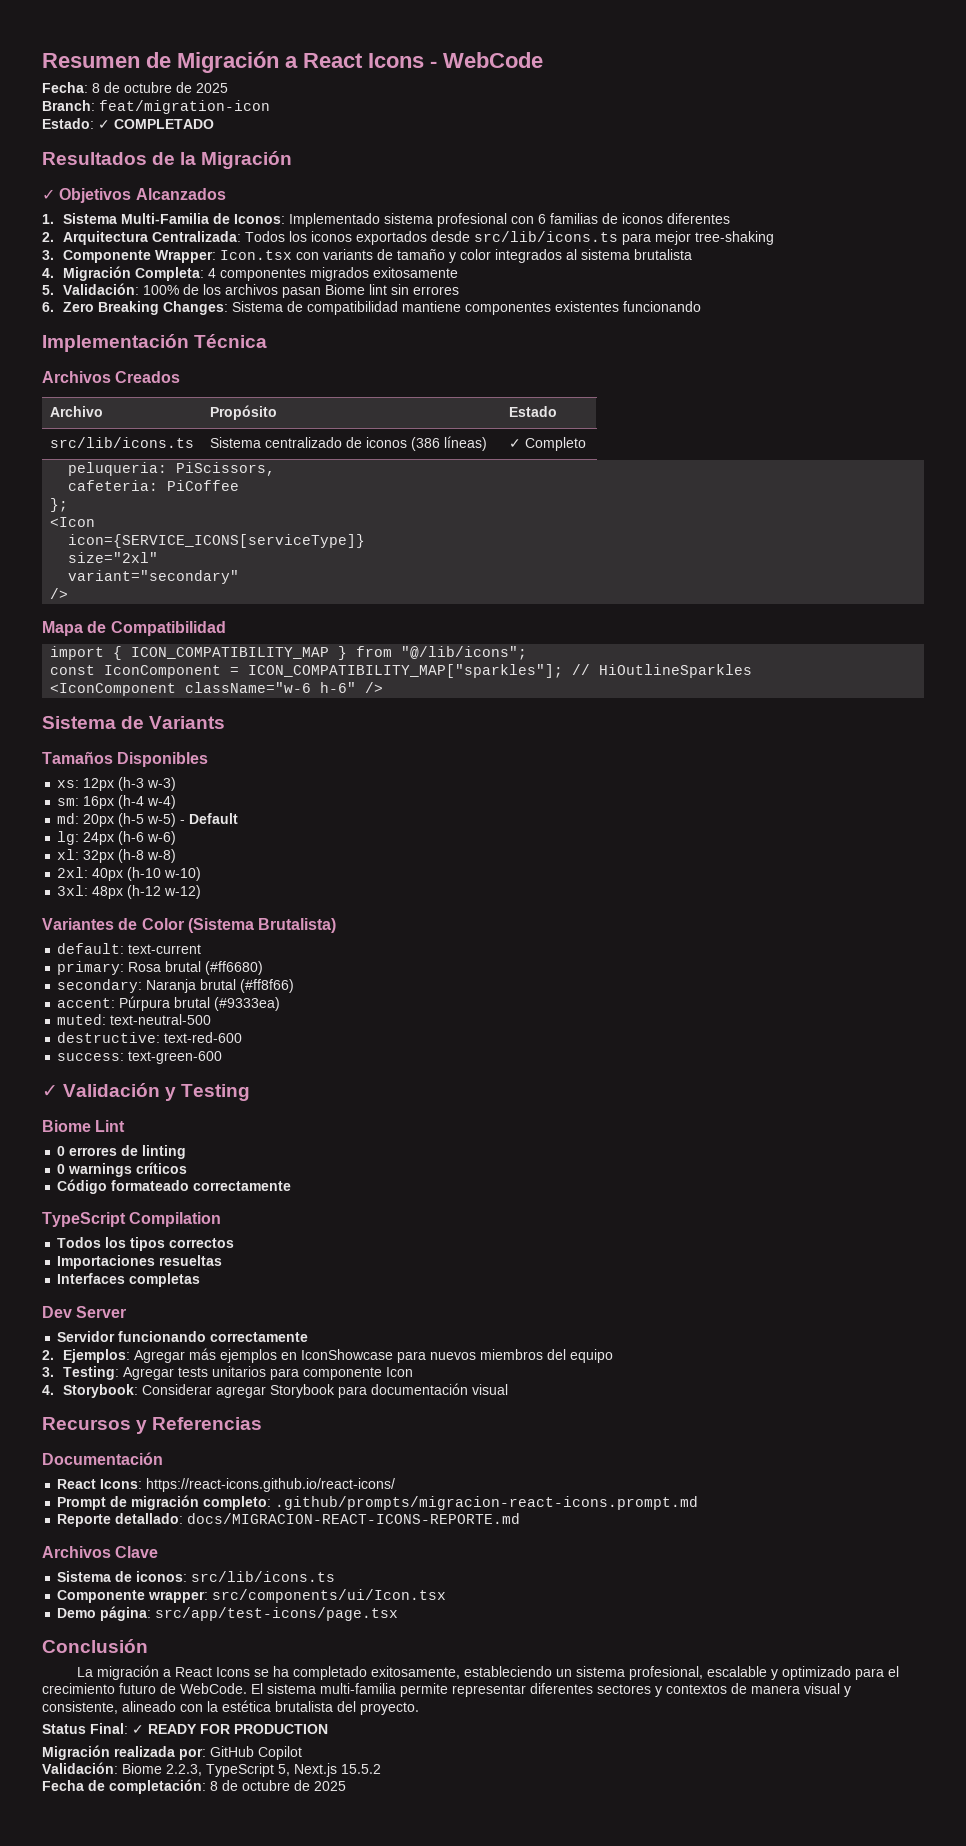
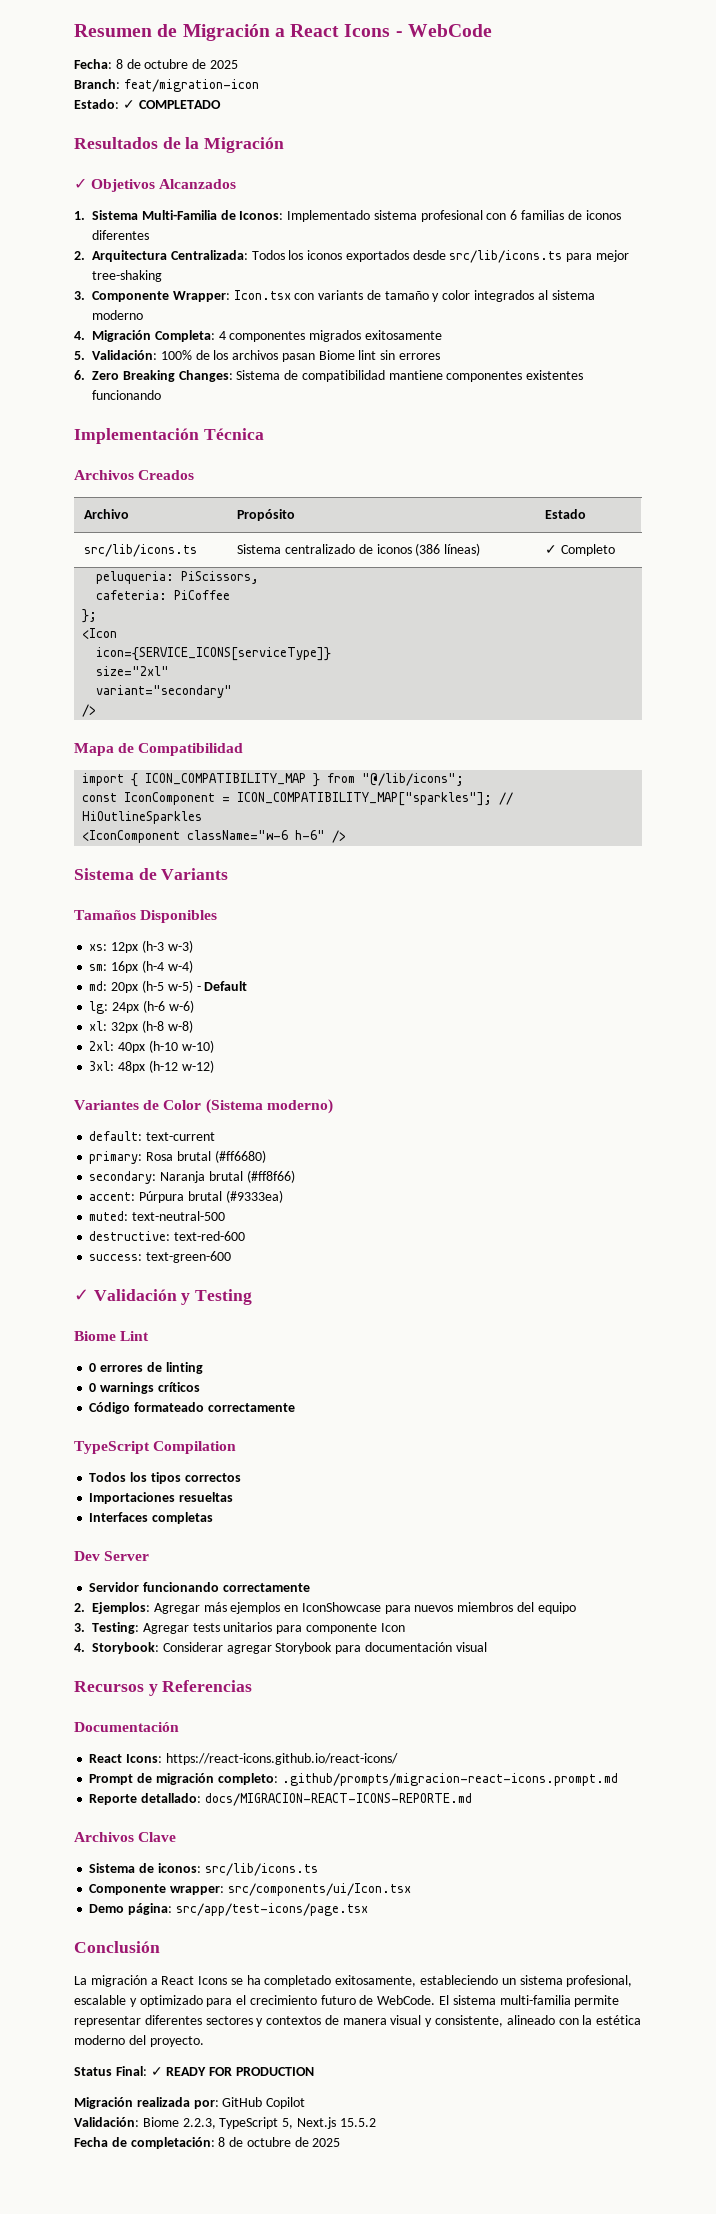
[633,249,692,260] brutalista -> [92,310,143,320] moderno
[258,918,337,933] Brutalista) -> [266,1099,333,1114] moderno)
[275,1701,333,1712] brutalista -> [74,2035,125,2045] moderno

